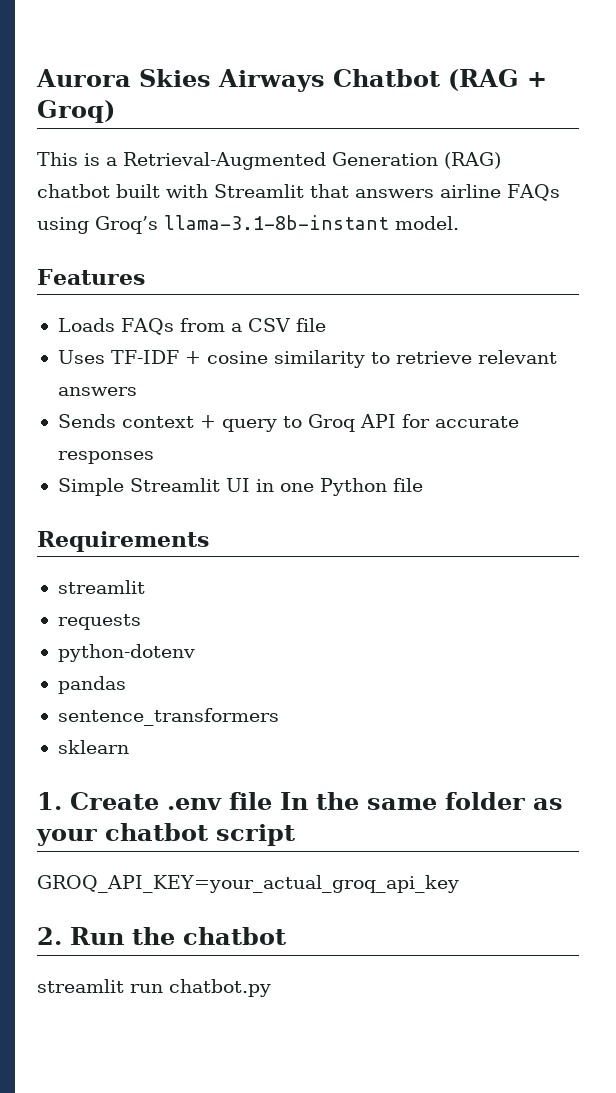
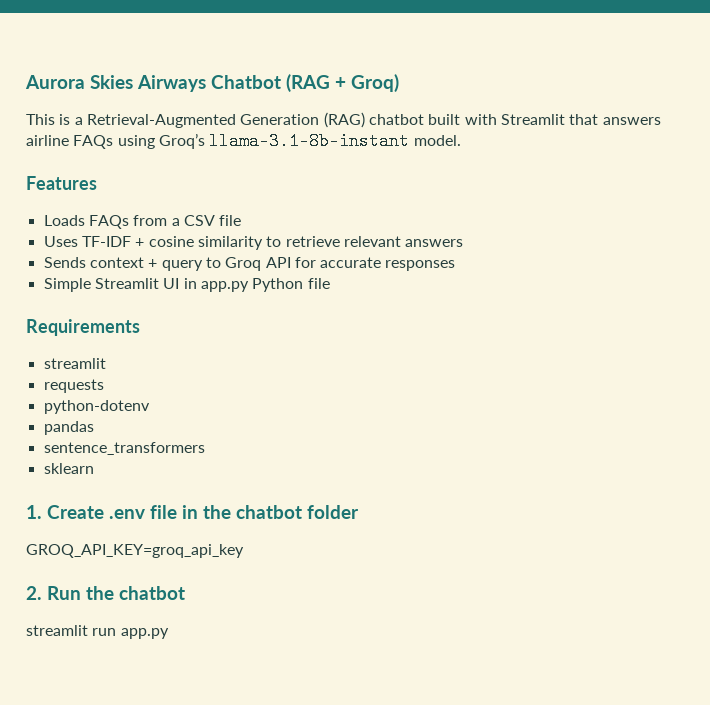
[279,483,314,492] one -> [200,281,249,292] app.py
[280,792,563,810] [36,823,295,846] [37,875,459,893] In the same folder as your chatbot script // GROQ_API_KEY=your_actual_groq_api_key -> [182,505,359,519] [26,544,244,558] in the chatbot folder // GROQ_API_KEY=groq_api_key
[169,979,271,997] chatbot.py -> [120,628,169,639] app.py

